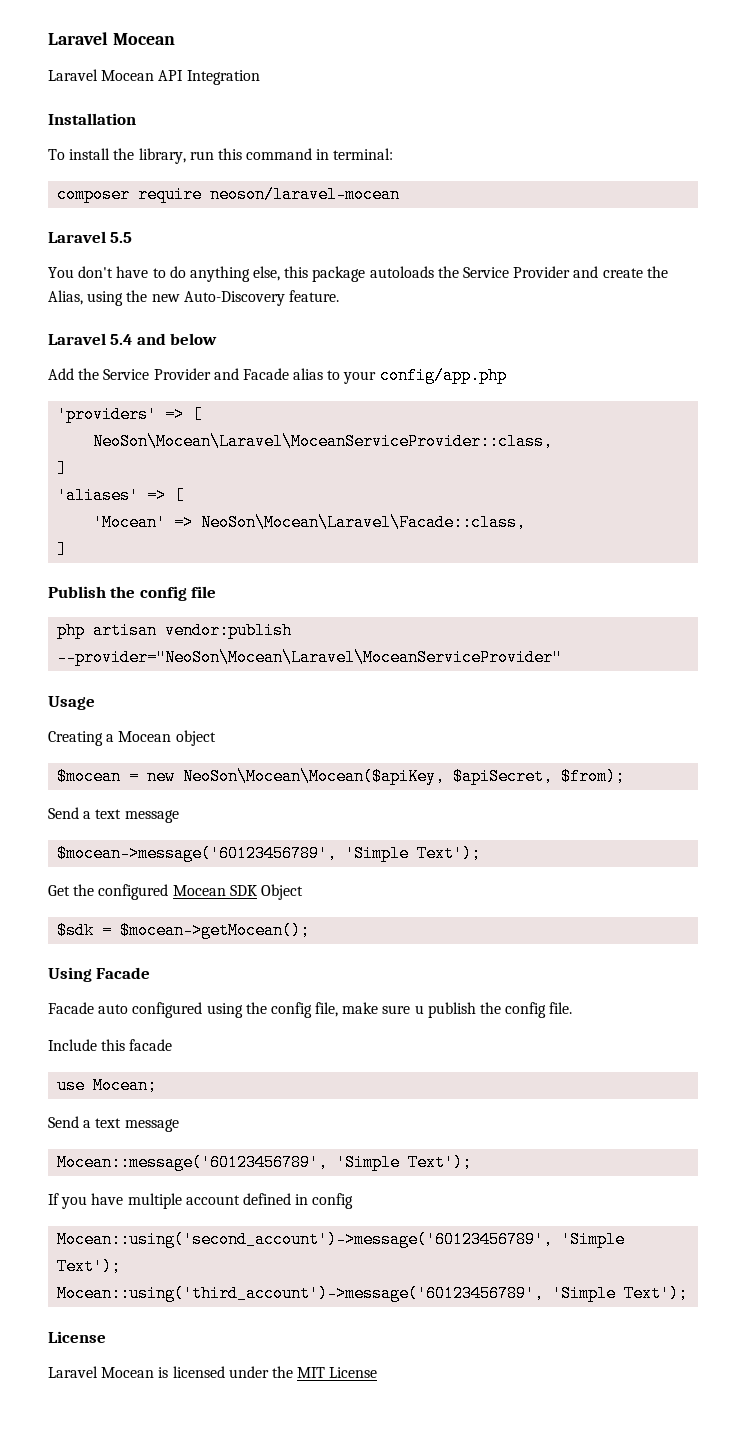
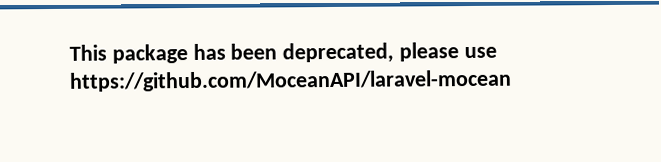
[48,32,175,45] [48,69,260,85] [48,113,136,125] [48,148,394,164] [57,186,401,203] [48,231,133,243] [48,266,668,282] [48,290,339,306] [48,333,218,345] [48,367,507,384] [57,406,203,423] [93,433,554,450] [57,460,68,477] [57,487,185,504] [93,514,527,531] [57,541,68,558] [48,586,217,601] [57,622,293,639] [57,649,563,666] [48,696,95,710] [48,730,216,746] [57,768,626,785] [48,807,179,823] [57,845,482,862] [48,884,303,900] [57,922,311,939] [48,967,151,982] [48,1002,573,1018] [48,1039,173,1051] [57,1077,158,1094] [48,1116,179,1132] [57,1154,473,1171] [48,1193,354,1209] [57,1231,626,1248] [57,1258,122,1275] [57,1285,689,1302] [48,1331,106,1343] [48,1366,378,1378] Laravel Mocean // Laravel Mocean API Integration // Installation // To install the library, run this command in terminal: // composer require neoson/laravel-mocean // Laravel 5.5 // You don't have to do anything else, this package autoloads the Service Provider and create the Alias, using the new Auto-Discovery feature. // Laravel 5.4 and below // Add the Service Provider and Facade alias to your config/app.php // 'providers' => [ // NeoSon\Mocean\Laravel\MoceanServiceProvider::class, // ] // 'aliases' => [ // 'Mocean' => NeoSon\Mocean\Laravel\Facade::class, // ] // Publish the config file // php artisan vendor:publish --provider="NeoSon\Mocean\Laravel\MoceanServiceProvider" // Usage // Creating a Mocean object // $mocean = new NeoSon\Mocean\Mocean($apiKey, $apiSecret, $from); // Send a text message // $mocean->message('60123456789', 'Simple Text'); // Get the configured Mocean SDK Object // $sdk = $mocean->getMocean(); // Using Facade // Facade auto configured using the config file, make sure u publish the config file. // Include this facade // use Mocean; // Send a text message // Mocean::message('60123456789', 'Simple Text'); // If you have multiple account defined in config // Mocean::using('second_account')->message('60123456789', 'Simple Text'); // Mocean::using('third_account')->message('60123456789', 'Simple Text'); // License // Laravel Mocean is licensed under the MIT License -> [69,42,497,64] [69,69,512,92] This package has been deprecated, please use https://github.com/MoceanAPI/laravel-mocean

